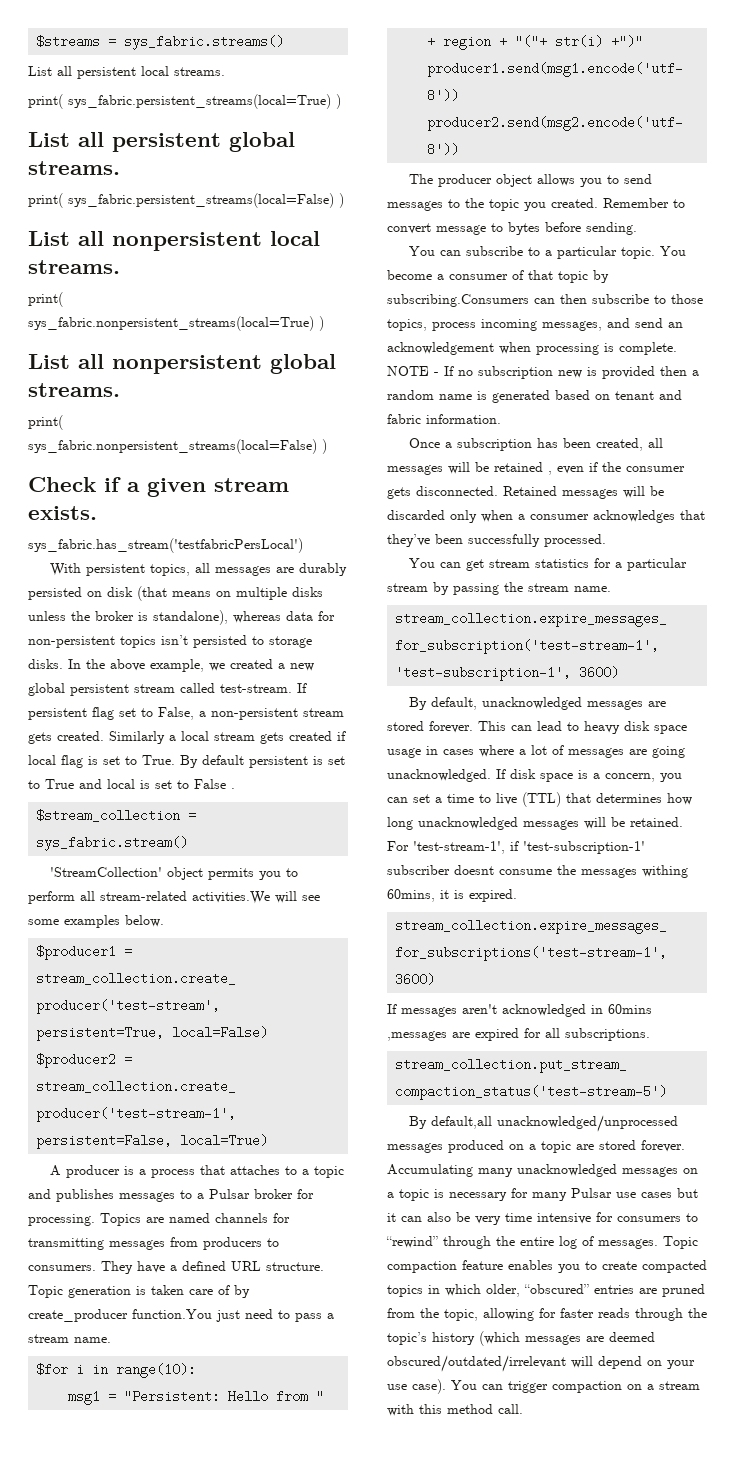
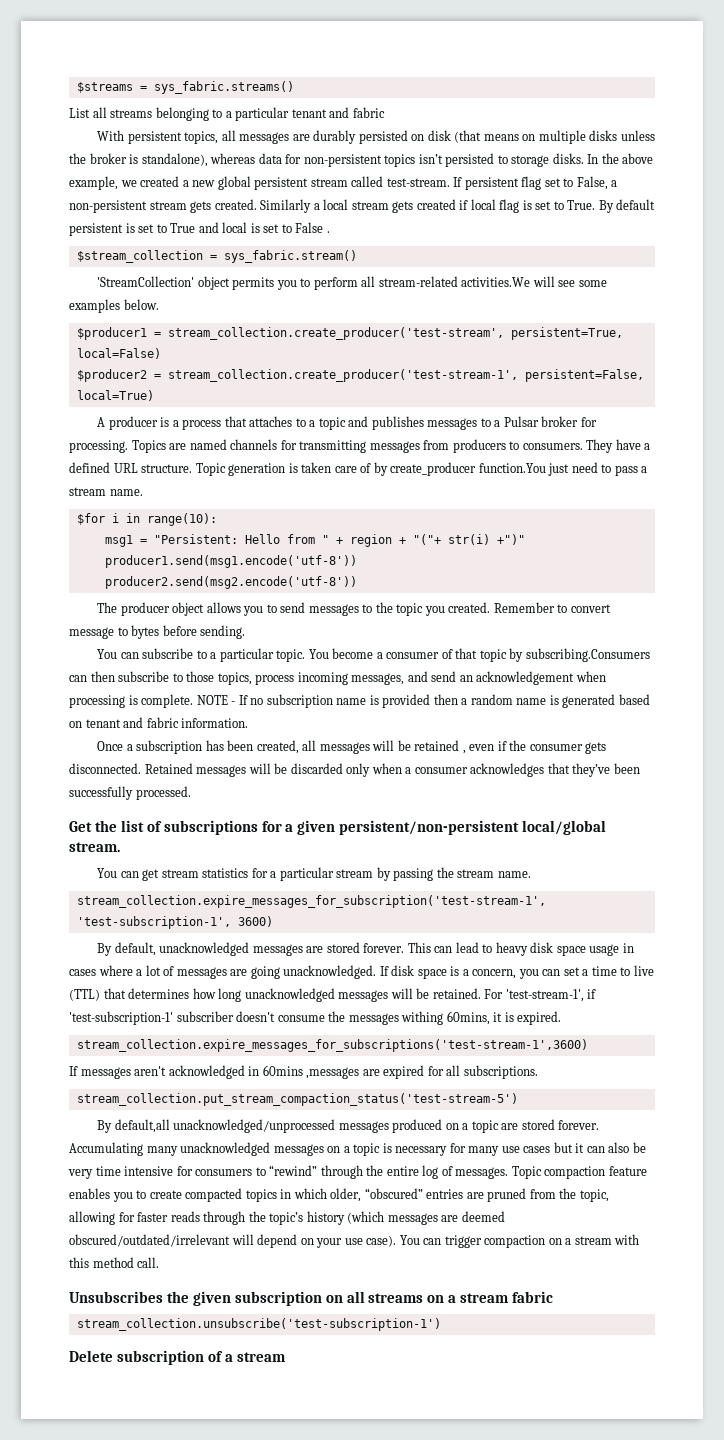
[77,66,225,79] [28,94,341,109] [28,132,295,152] [28,161,120,175] [28,193,344,208] [28,231,320,251] [28,260,120,274] [28,292,63,307] [28,316,324,331] [28,354,336,374] [28,383,120,397] [28,415,63,430] [28,439,327,454] [28,477,289,497] [28,506,97,520] [28,538,303,553] persistent local streams. // print( sys_fabric.persistent_streams(local=True) ) // List all persistent global streams. // print( sys_fabric.persistent_streams(local=False) ) // List all nonpersistent local streams. // print( sys_fabric.nonpersistent_streams(local=True) ) // List all nonpersistent global streams. // print( sys_fabric.nonpersistent_streams(local=False) ) // Check if a given stream exists. // sys_fabric.has_stream('testfabricPersLocal') -> [110,107,385,121] streams belonging to a particular tenant and fabric
[558,370,582,378] new -> [336,698,367,705] name
(606, 540) none -> [69,820,607,835] [69,842,120,852] // Get the list of subscriptions for a given persistent/non-persistent local/global stream.
[454,865,494,875] doesnt -> [236,1011,276,1022] doesn't
[571,1188,612,1198] Pulsar -> (500, 1151) none
(523, 1409) none -> [69,1291,554,1306] [76,1318,441,1331] [69,1350,286,1365] // Unsubscribes the given subscription on all streams on a stream fabric // stream_collection.unsubscribe('test-subscription-1') // Delete subscription of a stream

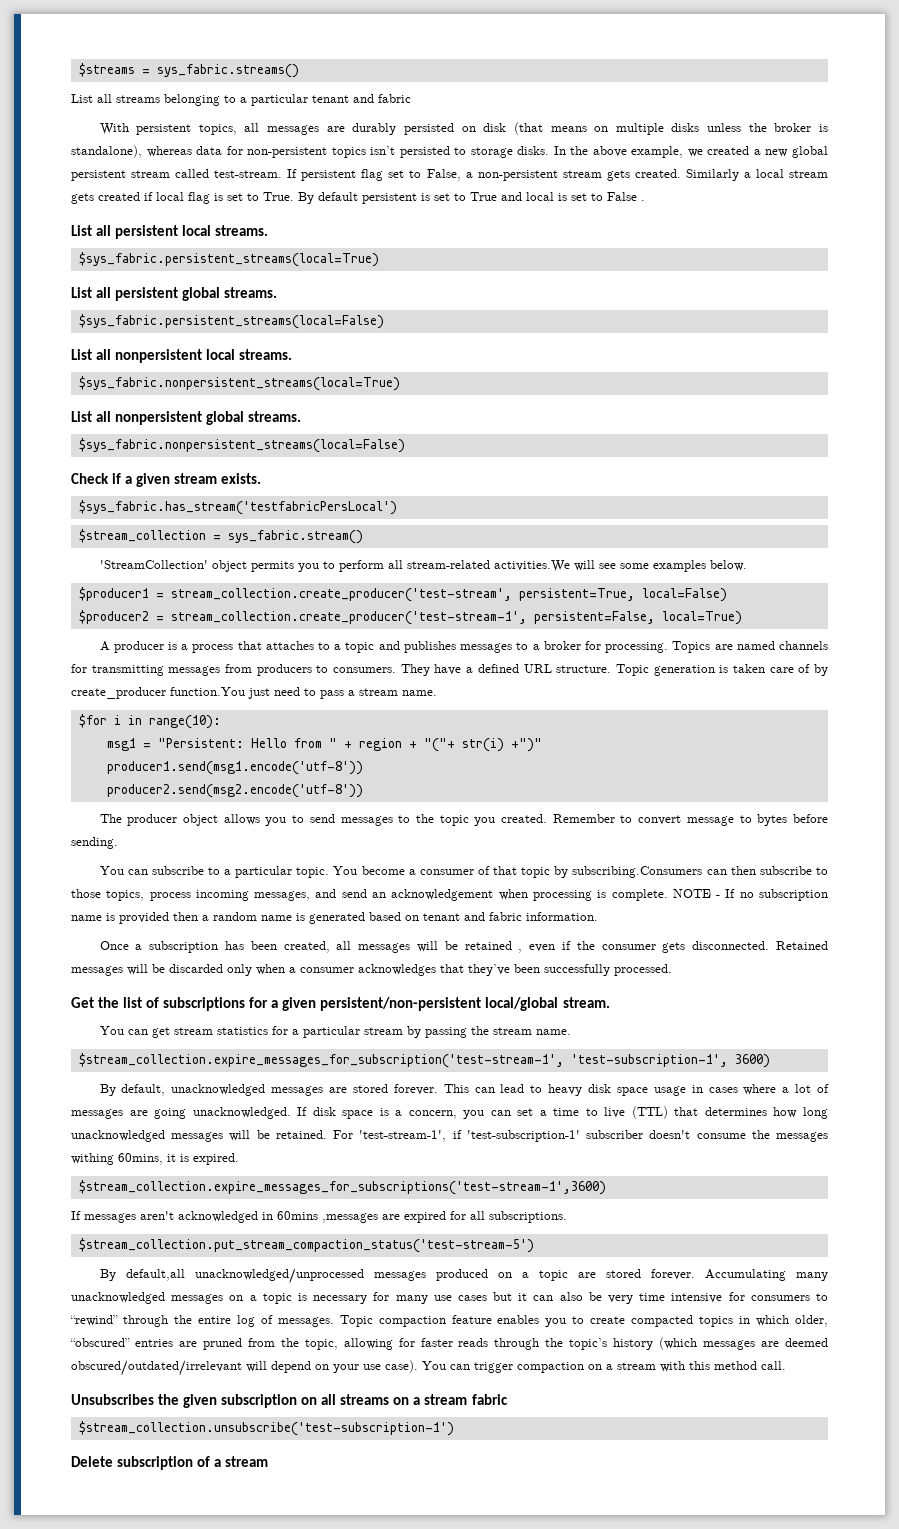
(330, 232) none -> [71,225,269,239] [78,252,379,267] [71,287,278,301] [78,314,384,329] [71,349,293,363] [78,376,400,391] [71,411,302,425] [78,438,405,453] [71,473,262,487] [78,500,397,515] // List all persistent local streams. // $sys_fabric.persistent_streams(local=True) // List all persistent global streams. // $sys_fabric.persistent_streams(local=False) // List all nonpersistent local streams. // $sys_fabric.nonpersistent_streams(local=True) // List all nonpersistent global streams. // $sys_fabric.nonpersistent_streams(local=False) // Check if a given stream exists. // $sys_fabric.has_stream('testfabricPersLocal')
[503,416,539,427] Pulsar -> (540, 647) none
[76,895,546,908] stream_collection.expire_messages_for_subscription('test-stream-1', -> [78,1053,564,1068] $stream_collection.expire_messages_for_subscription('test-stream-1',
[76,1039,588,1052] stream_collection.expire_messages_for_subscriptions('test-stream-1',3600) -> [78,1180,606,1195] $stream_collection.expire_messages_for_subscriptions('test-stream-1',3600)
[76,1093,518,1106] stream_collection.put_stream_compaction_status('test-stream-5') -> [78,1238,534,1253] $stream_collection.put_stream_compaction_status('test-stream-5')
[76,1318,441,1331] stream_collection.unsubscribe('test-subscription-1') -> [78,1421,454,1436] $stream_collection.unsubscribe('test-subscription-1')

